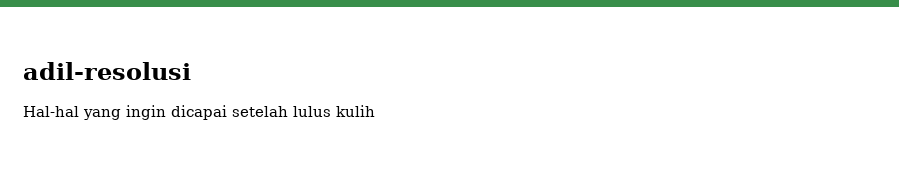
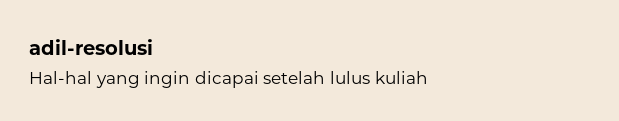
[336,105,375,117] kulih -> [374,71,428,84] kuliah

